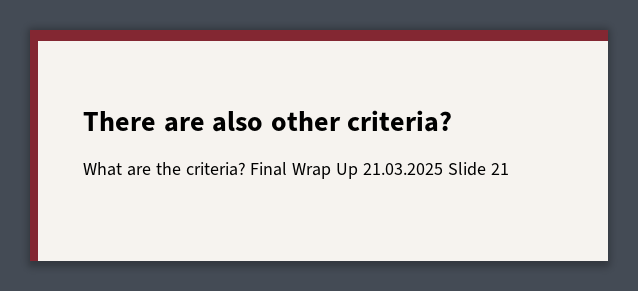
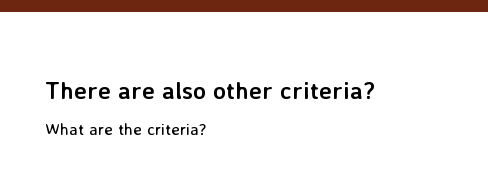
[250,162,509,179] Final Wrap Up 21.03.2025 Slide 21 -> (206, 129) none

